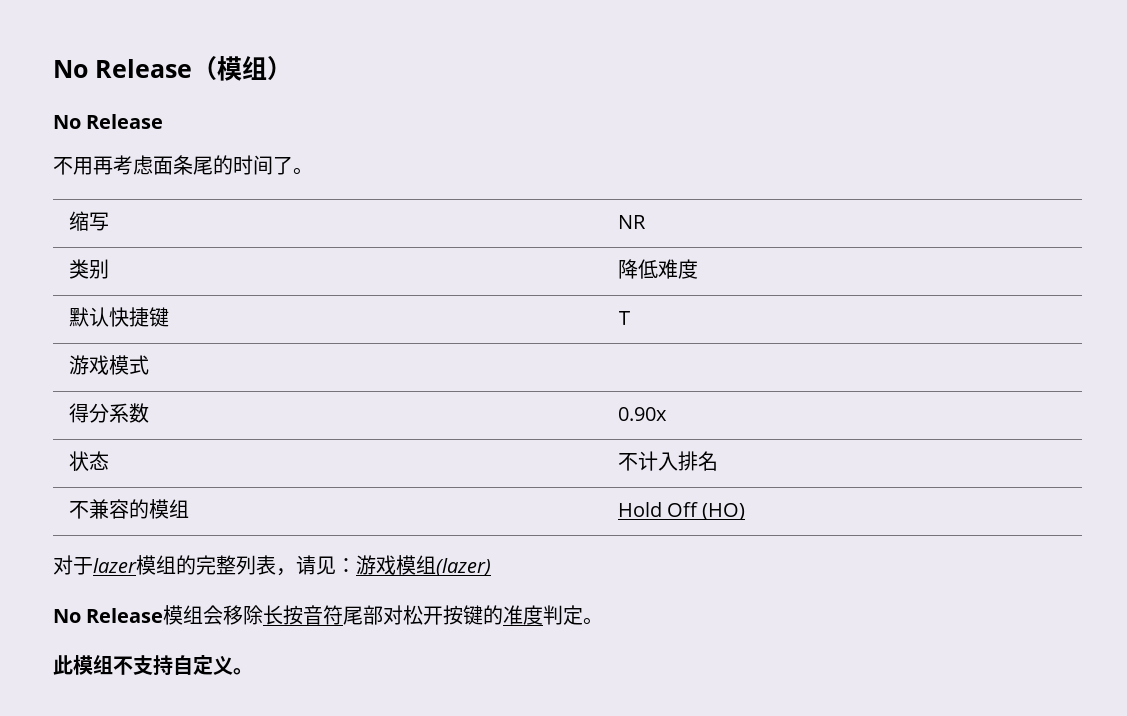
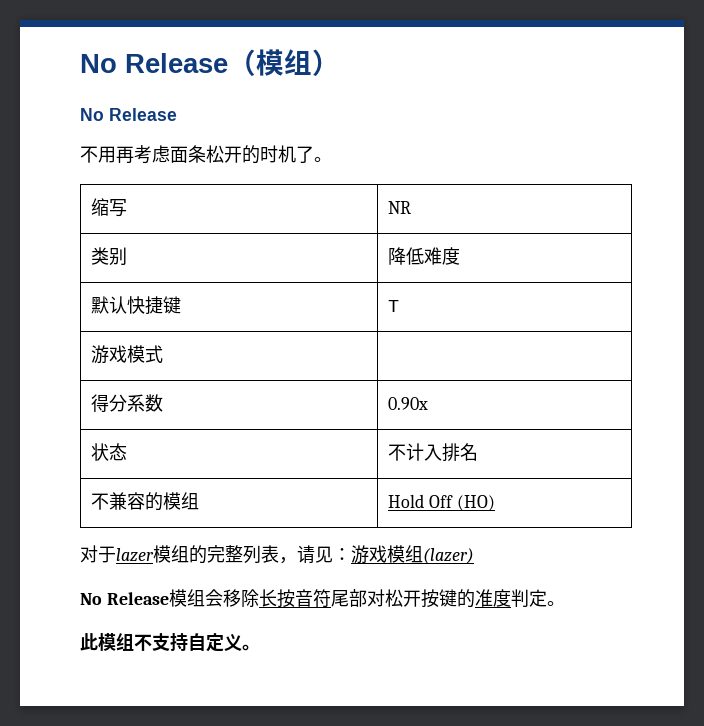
[193,155,273,175] 尾的时间 -> [206,145,296,164] 松开的时机

